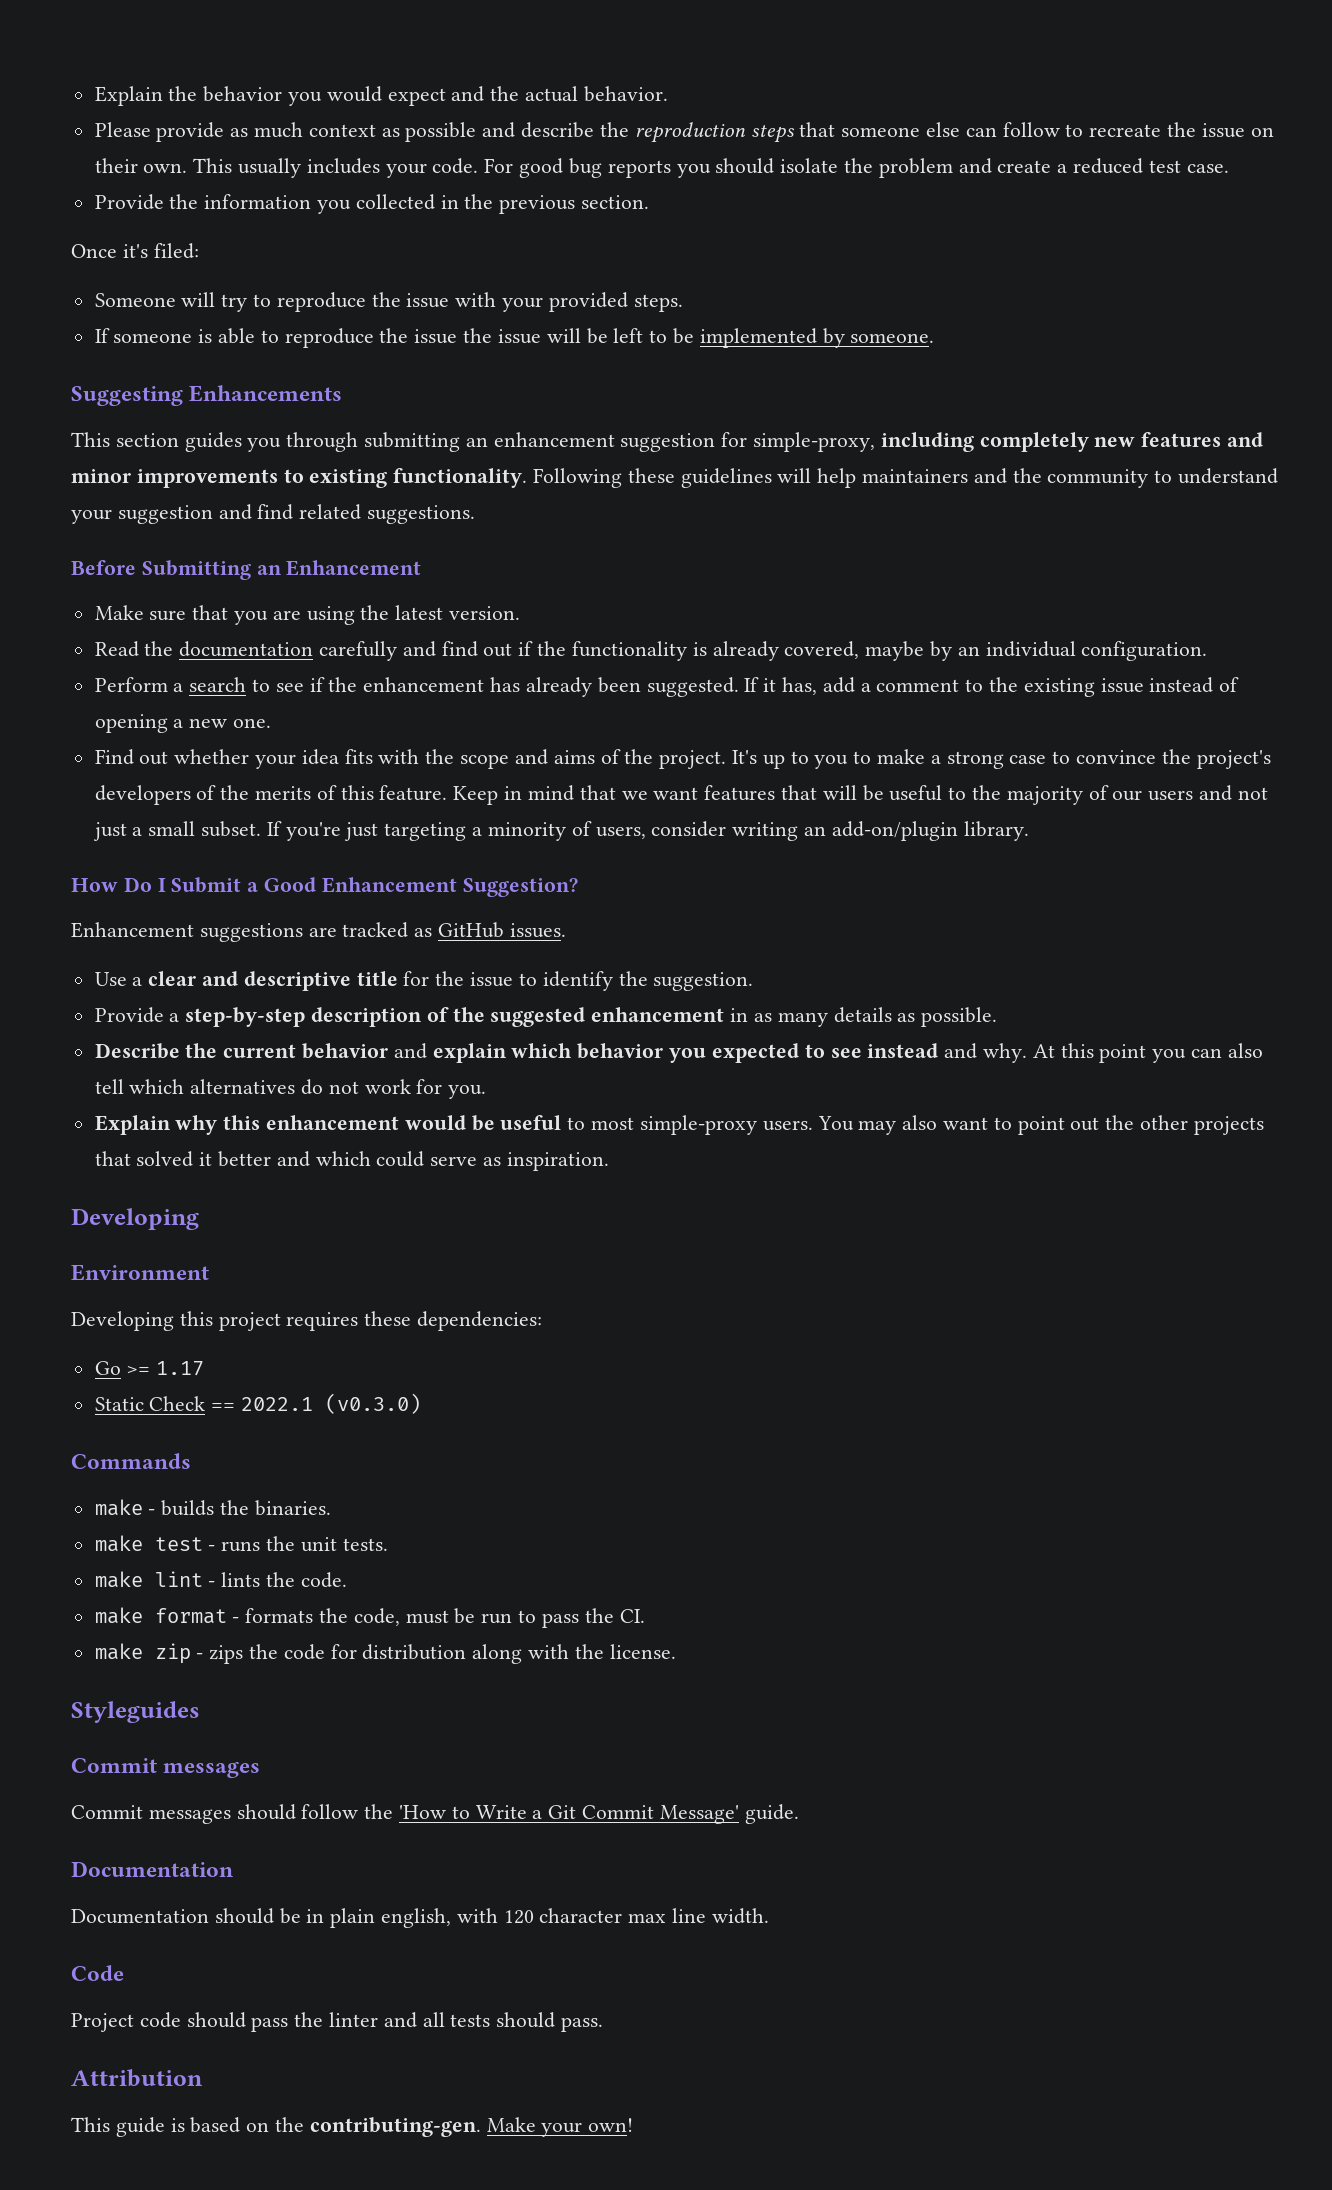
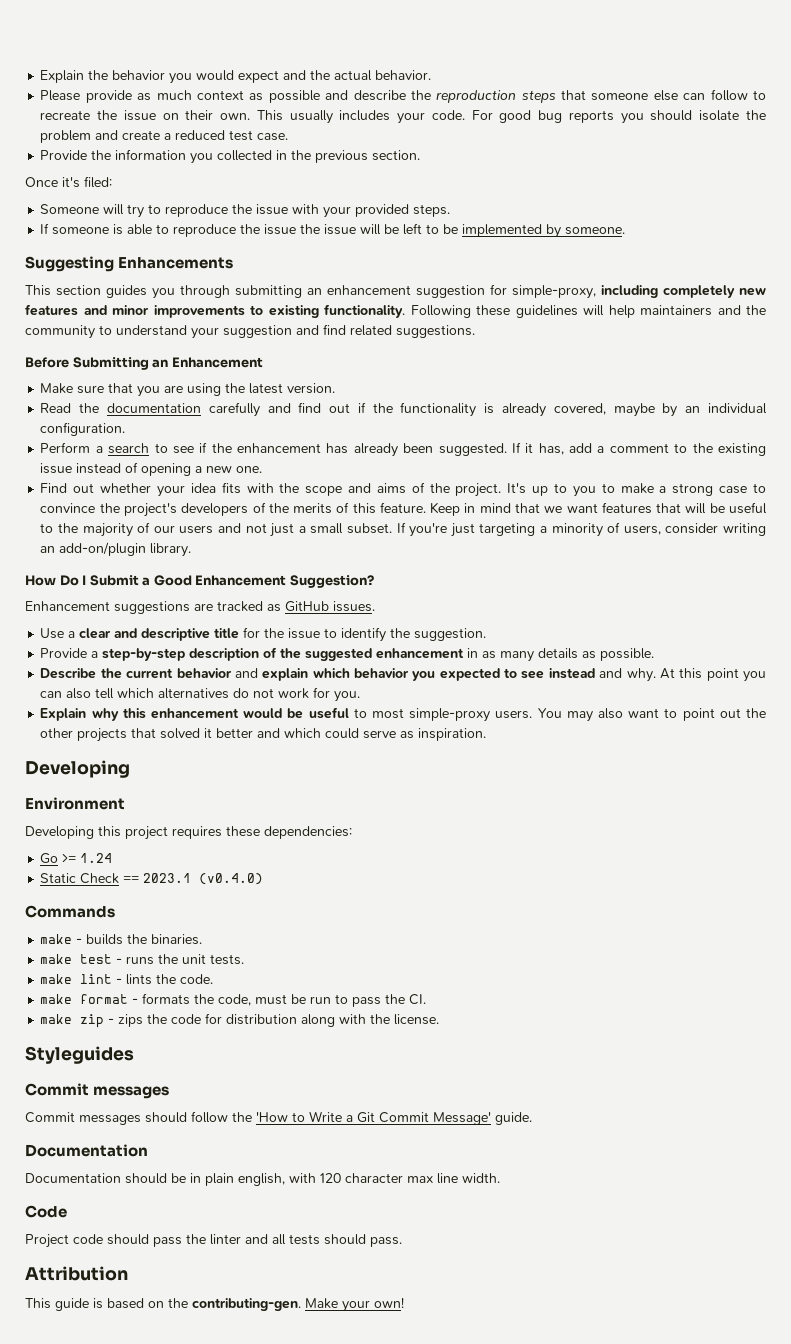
[156,1361,205,1376] 1.17 -> [80,853,113,863] 1.24
[241,1393,422,1414] 2022.1 (v0.3.0) -> [143,873,264,885] 2023.1 (v0.4.0)

